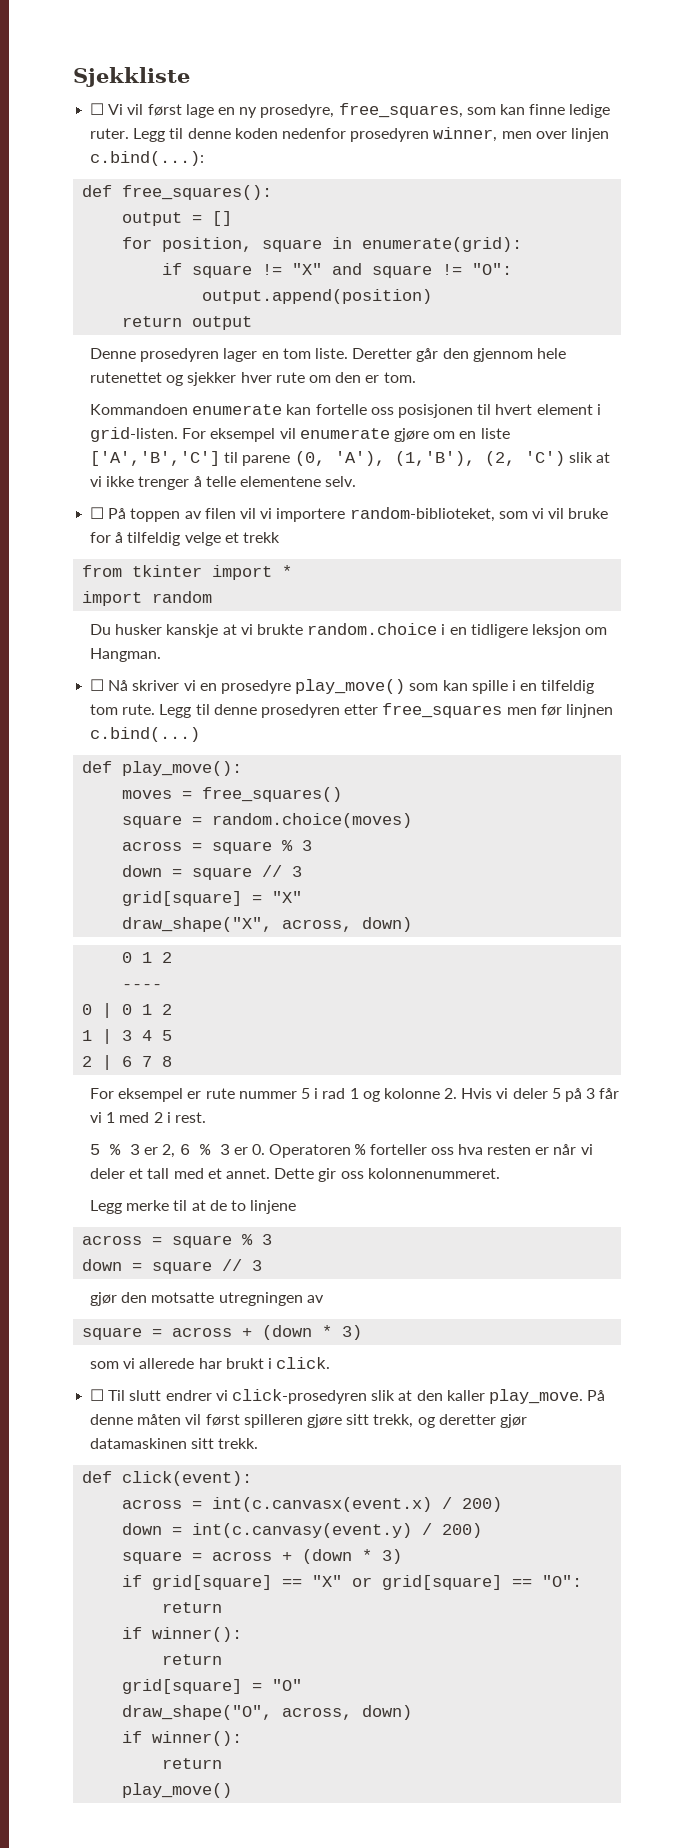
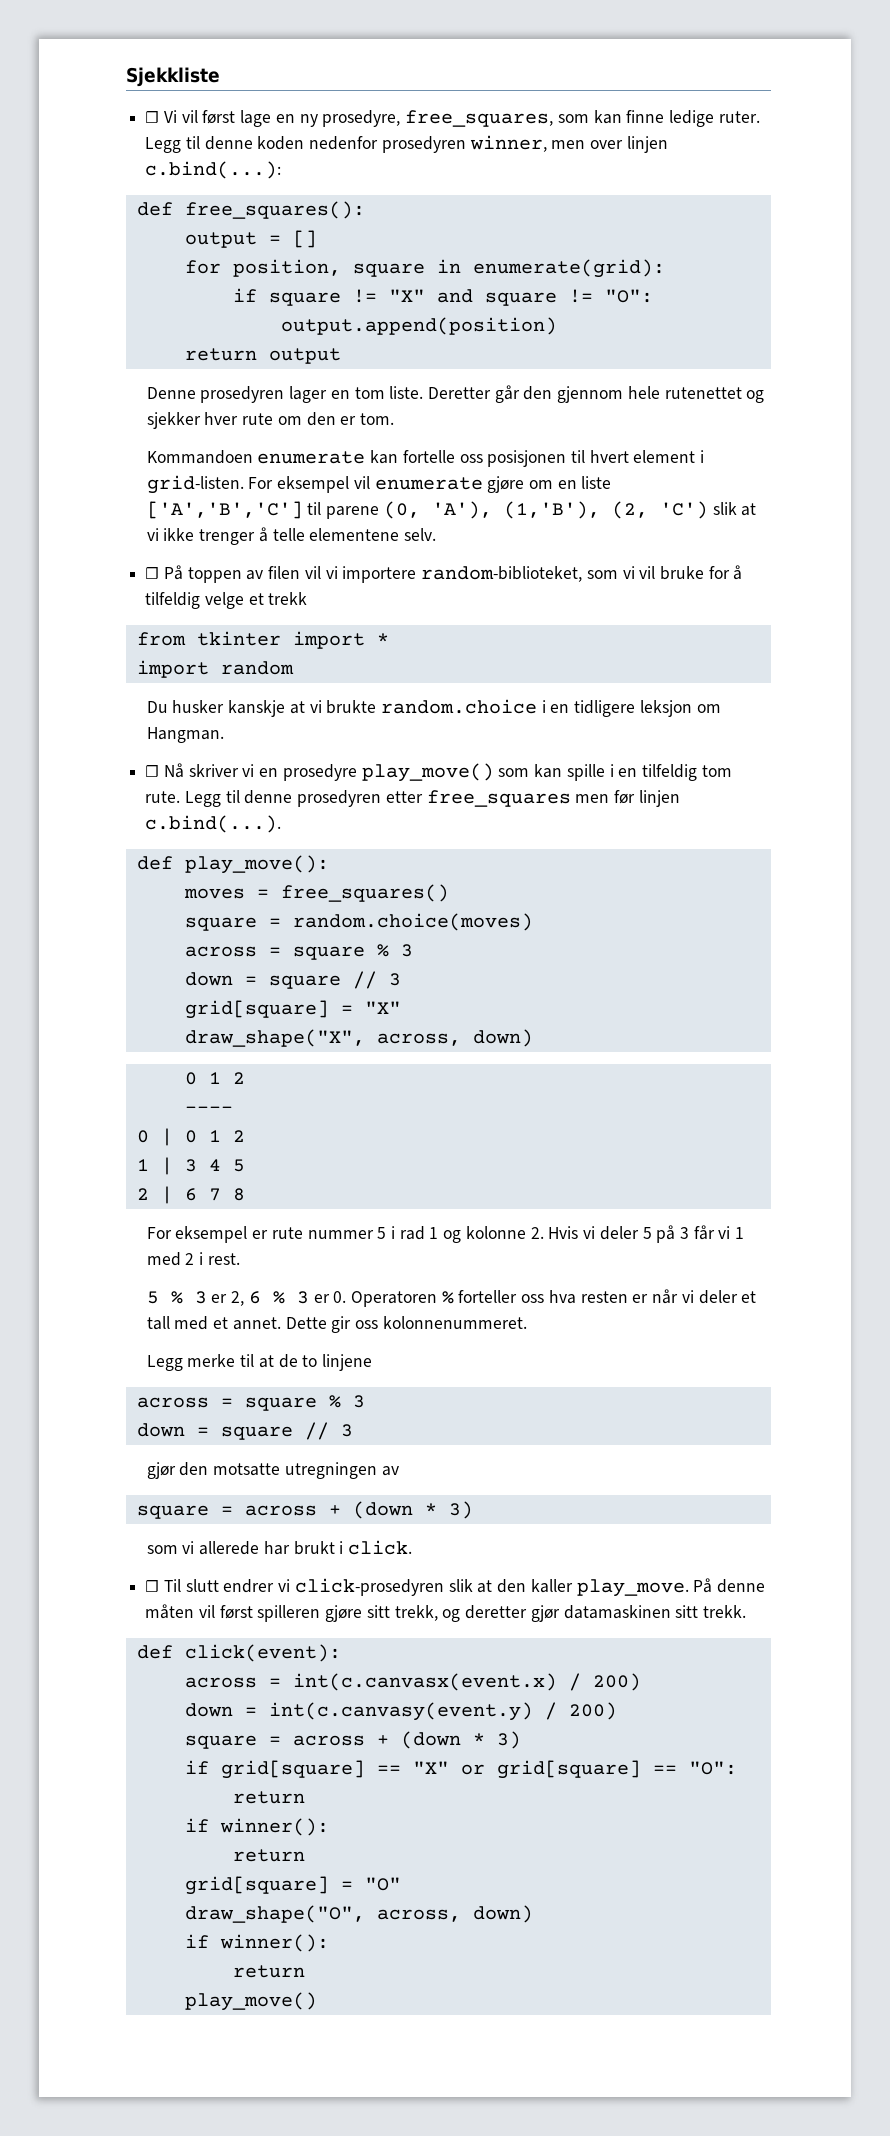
[565,704,613,718] [90,727,201,742] linjnen c.bind(...) -> [638,790,680,807] [145,815,282,833] linjen c.bind(...).

